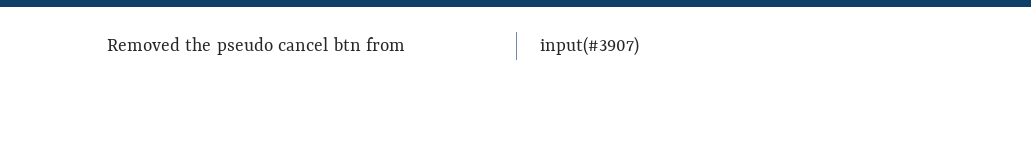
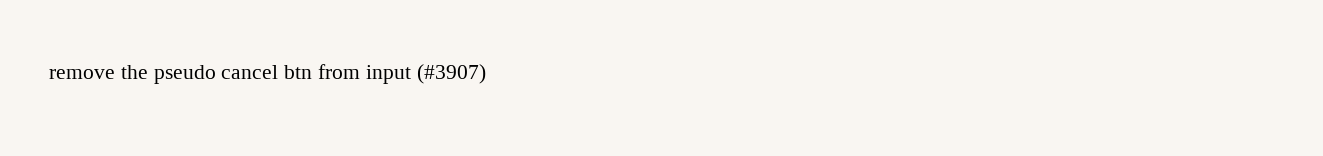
[107,37,180,51] Removed -> [49,69,115,79] remove
[540,36,639,56] input(#3907) -> [365,64,486,84] input (#3907)

